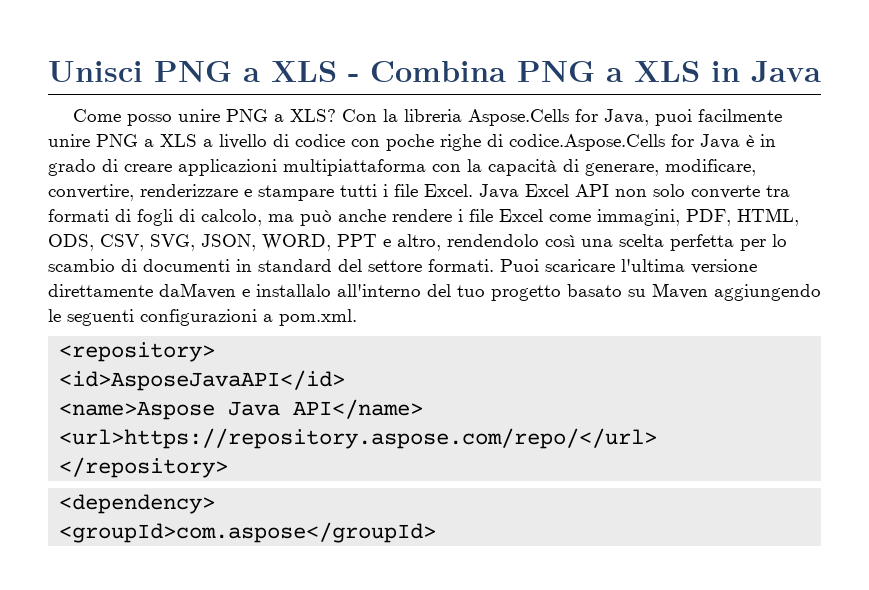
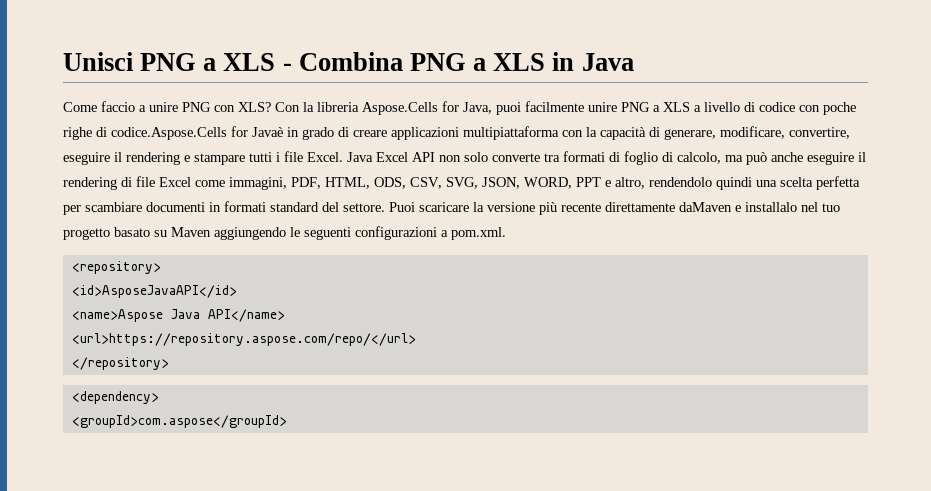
[127,109,285,126] posso unire PNG a -> [101,101,235,112] faccio a unire PNG con
[700,134,754,149] Java è -> [252,127,283,137] Javaè
[140,184,238,197] renderizzare -> [63,152,180,165] eseguire il rendering
[137,209,173,226] fogli -> [624,151,658,165] foglio
[392,209,463,222] rendere i -> [807,152,866,165] [63,177,132,190] eseguire il rendering di
[545,235,575,247] così -> [716,177,752,190] quindi
[772,234,787,247] [48,259,137,272] lo scambio di -> [85,202,142,212] scambiare
(252, 265) none -> [224,201,266,212] formati
[368,259,757,274] settore formati. Puoi scaricare l'ultima versione -> [343,202,601,215] settore. Puoi scaricare la versione più recente
[337,284,451,297] all'interno del -> [801,202,818,212] nel

